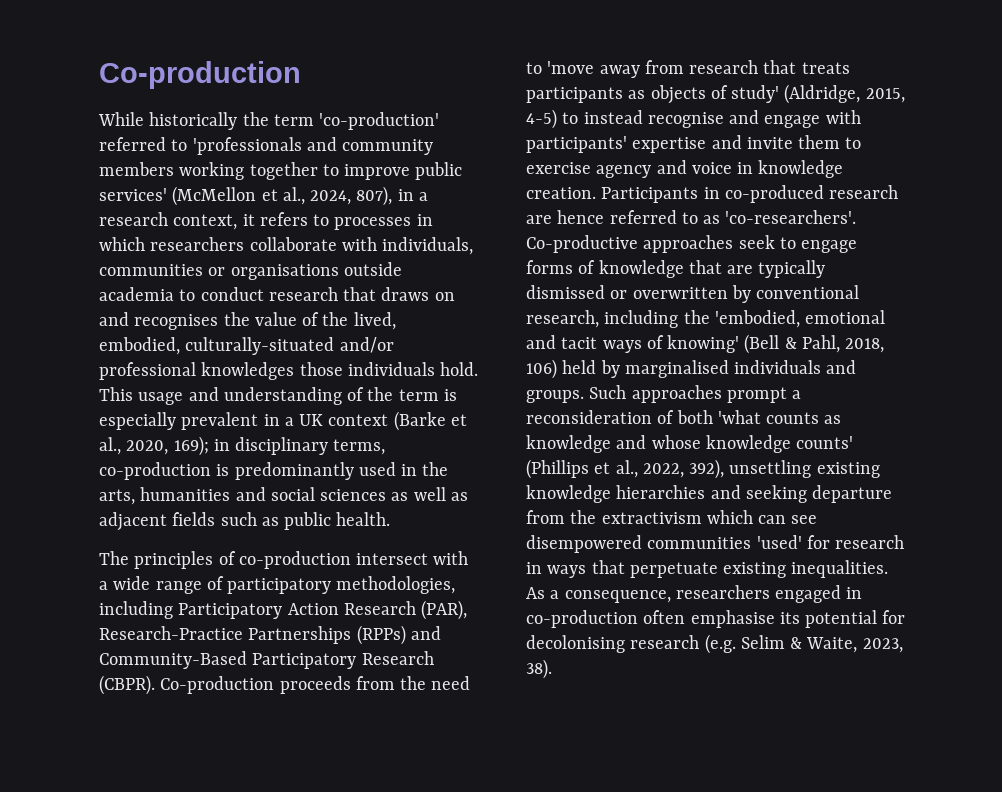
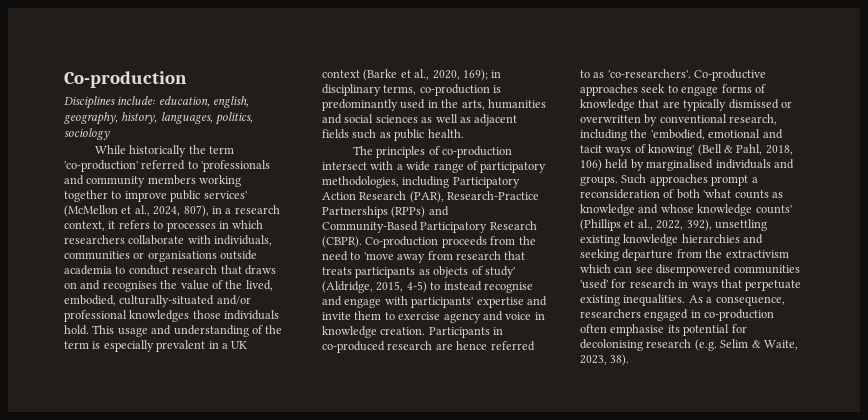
[99,61,301,89] Co-production -> [64,71,187,88] [64,96,250,109] [64,112,254,125] [64,128,110,140] Co-production // Disciplines include: education, english, geography, history, languages, politics, sociology

